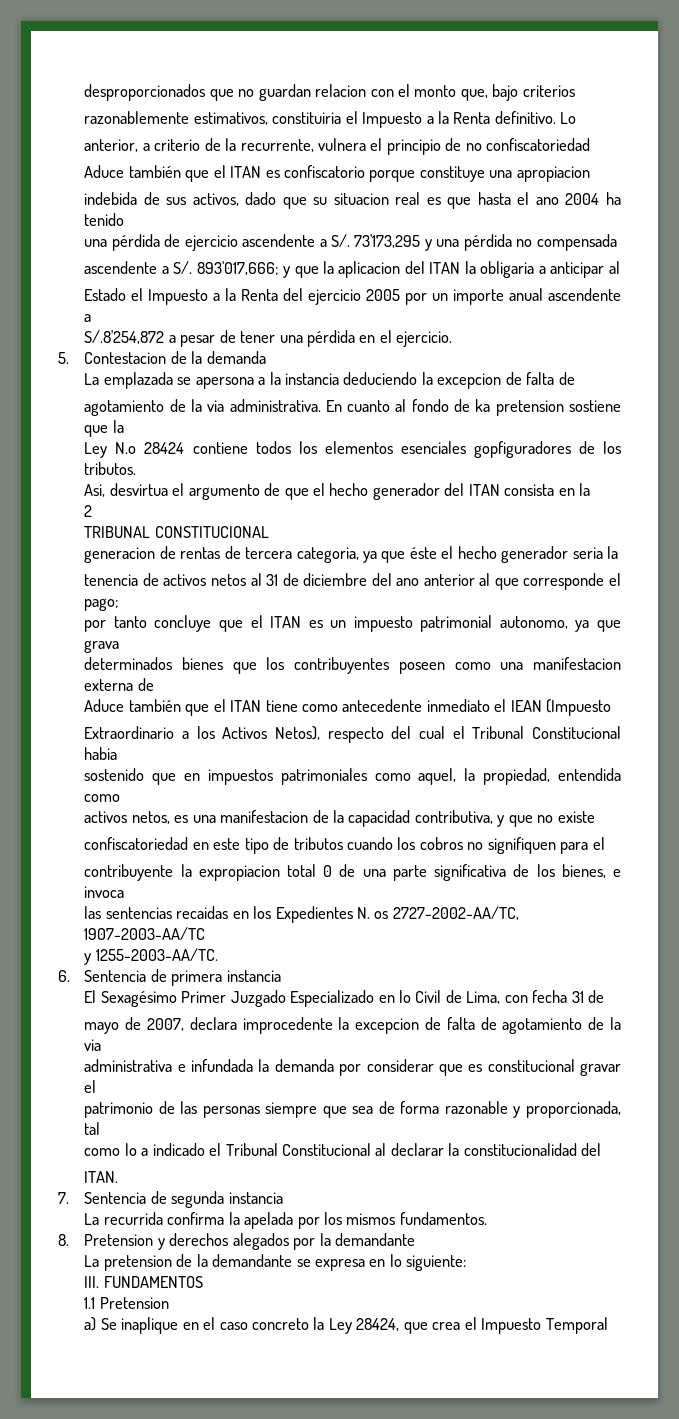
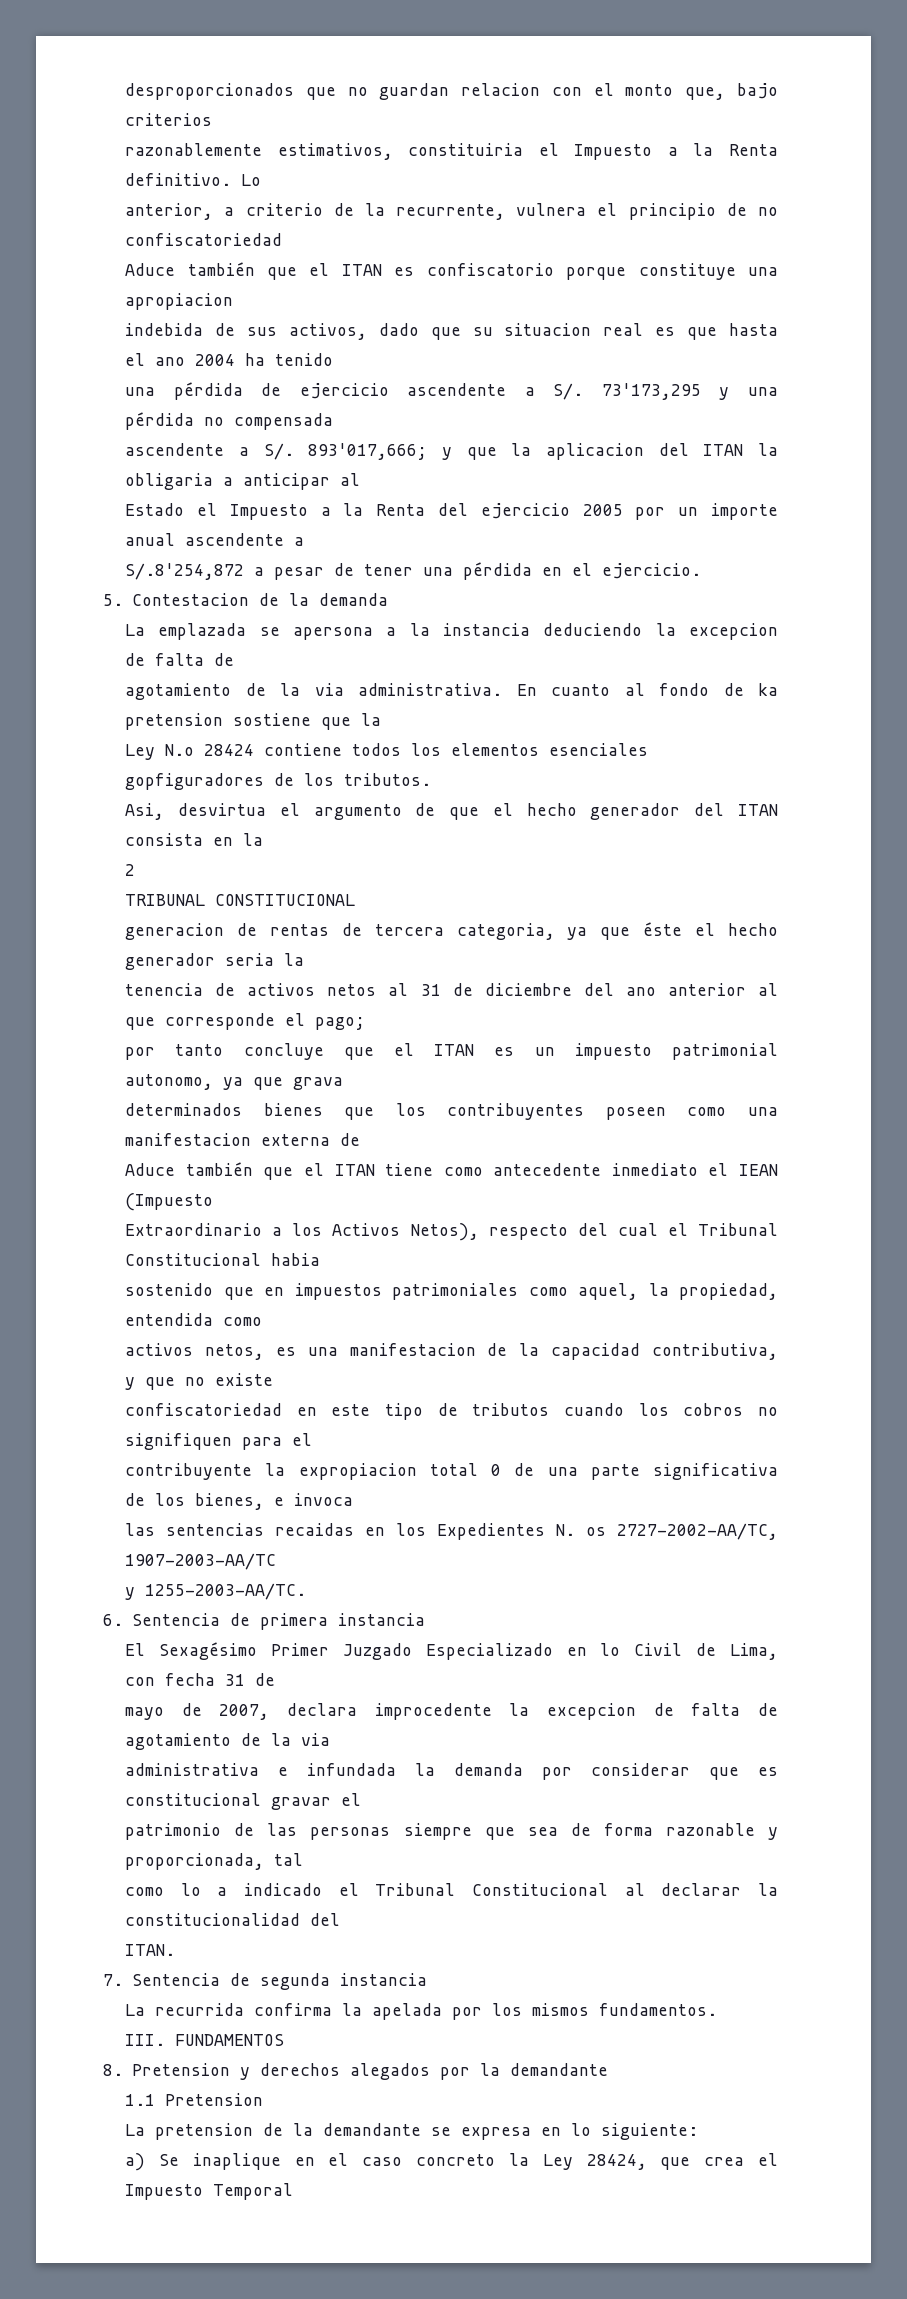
(487, 1218) none -> [125,2034,285,2046] // III. FUNDAMENTOS
(416, 1239) none -> [125,2093,264,2106] // 1.1 Pretension
[84,1276,203,1288] [84,1297,169,1309] // III. FUNDAMENTOS // 1.1 Pretension -> (699, 2131) none

